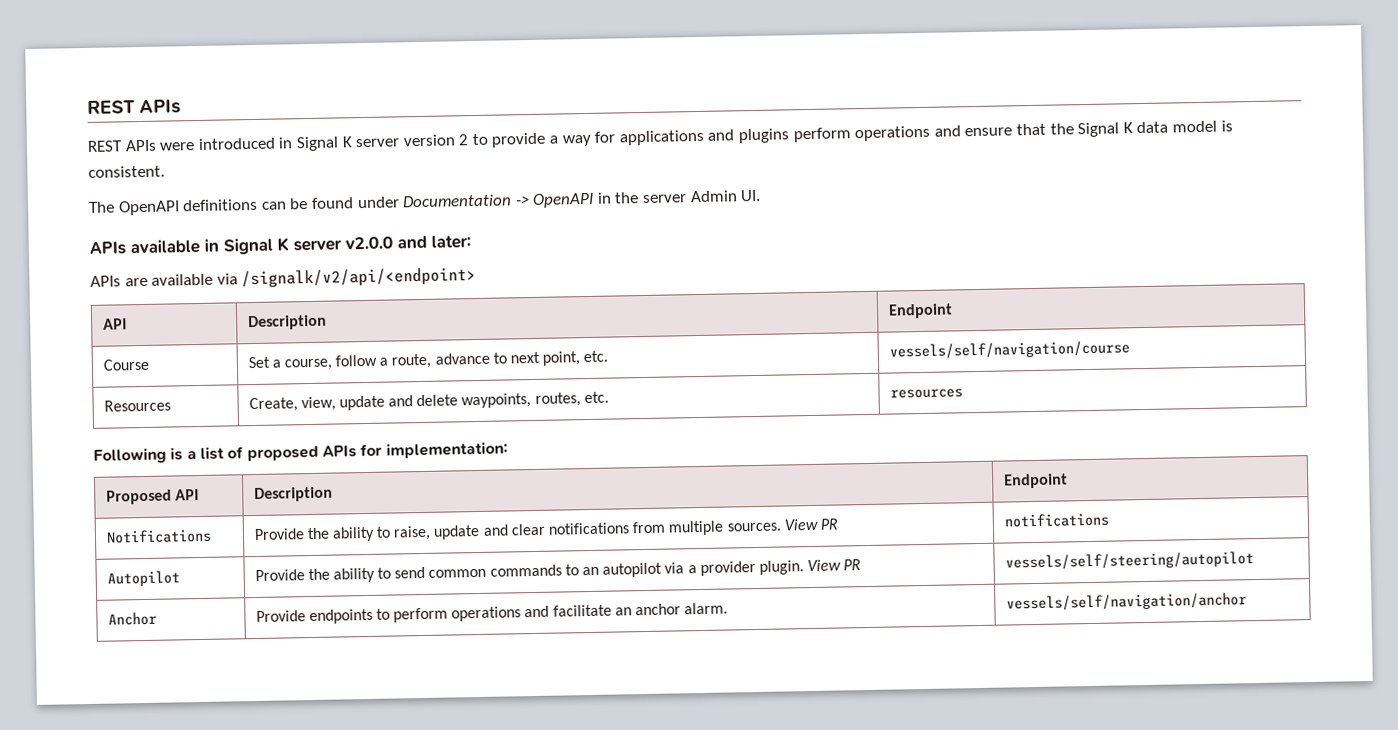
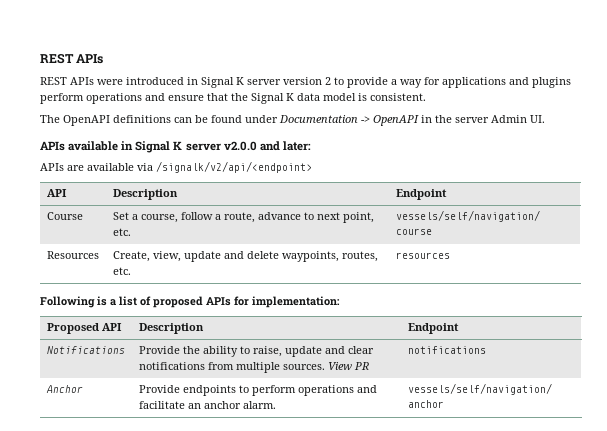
[106,570,180,587] [254,559,862,583] [1004,551,1254,571] // Autopilot | Provide the ability to send common commands to an autopilot via a provider plugin. View PR | vessels/self/steering/autopilot -> (486, 350) none

